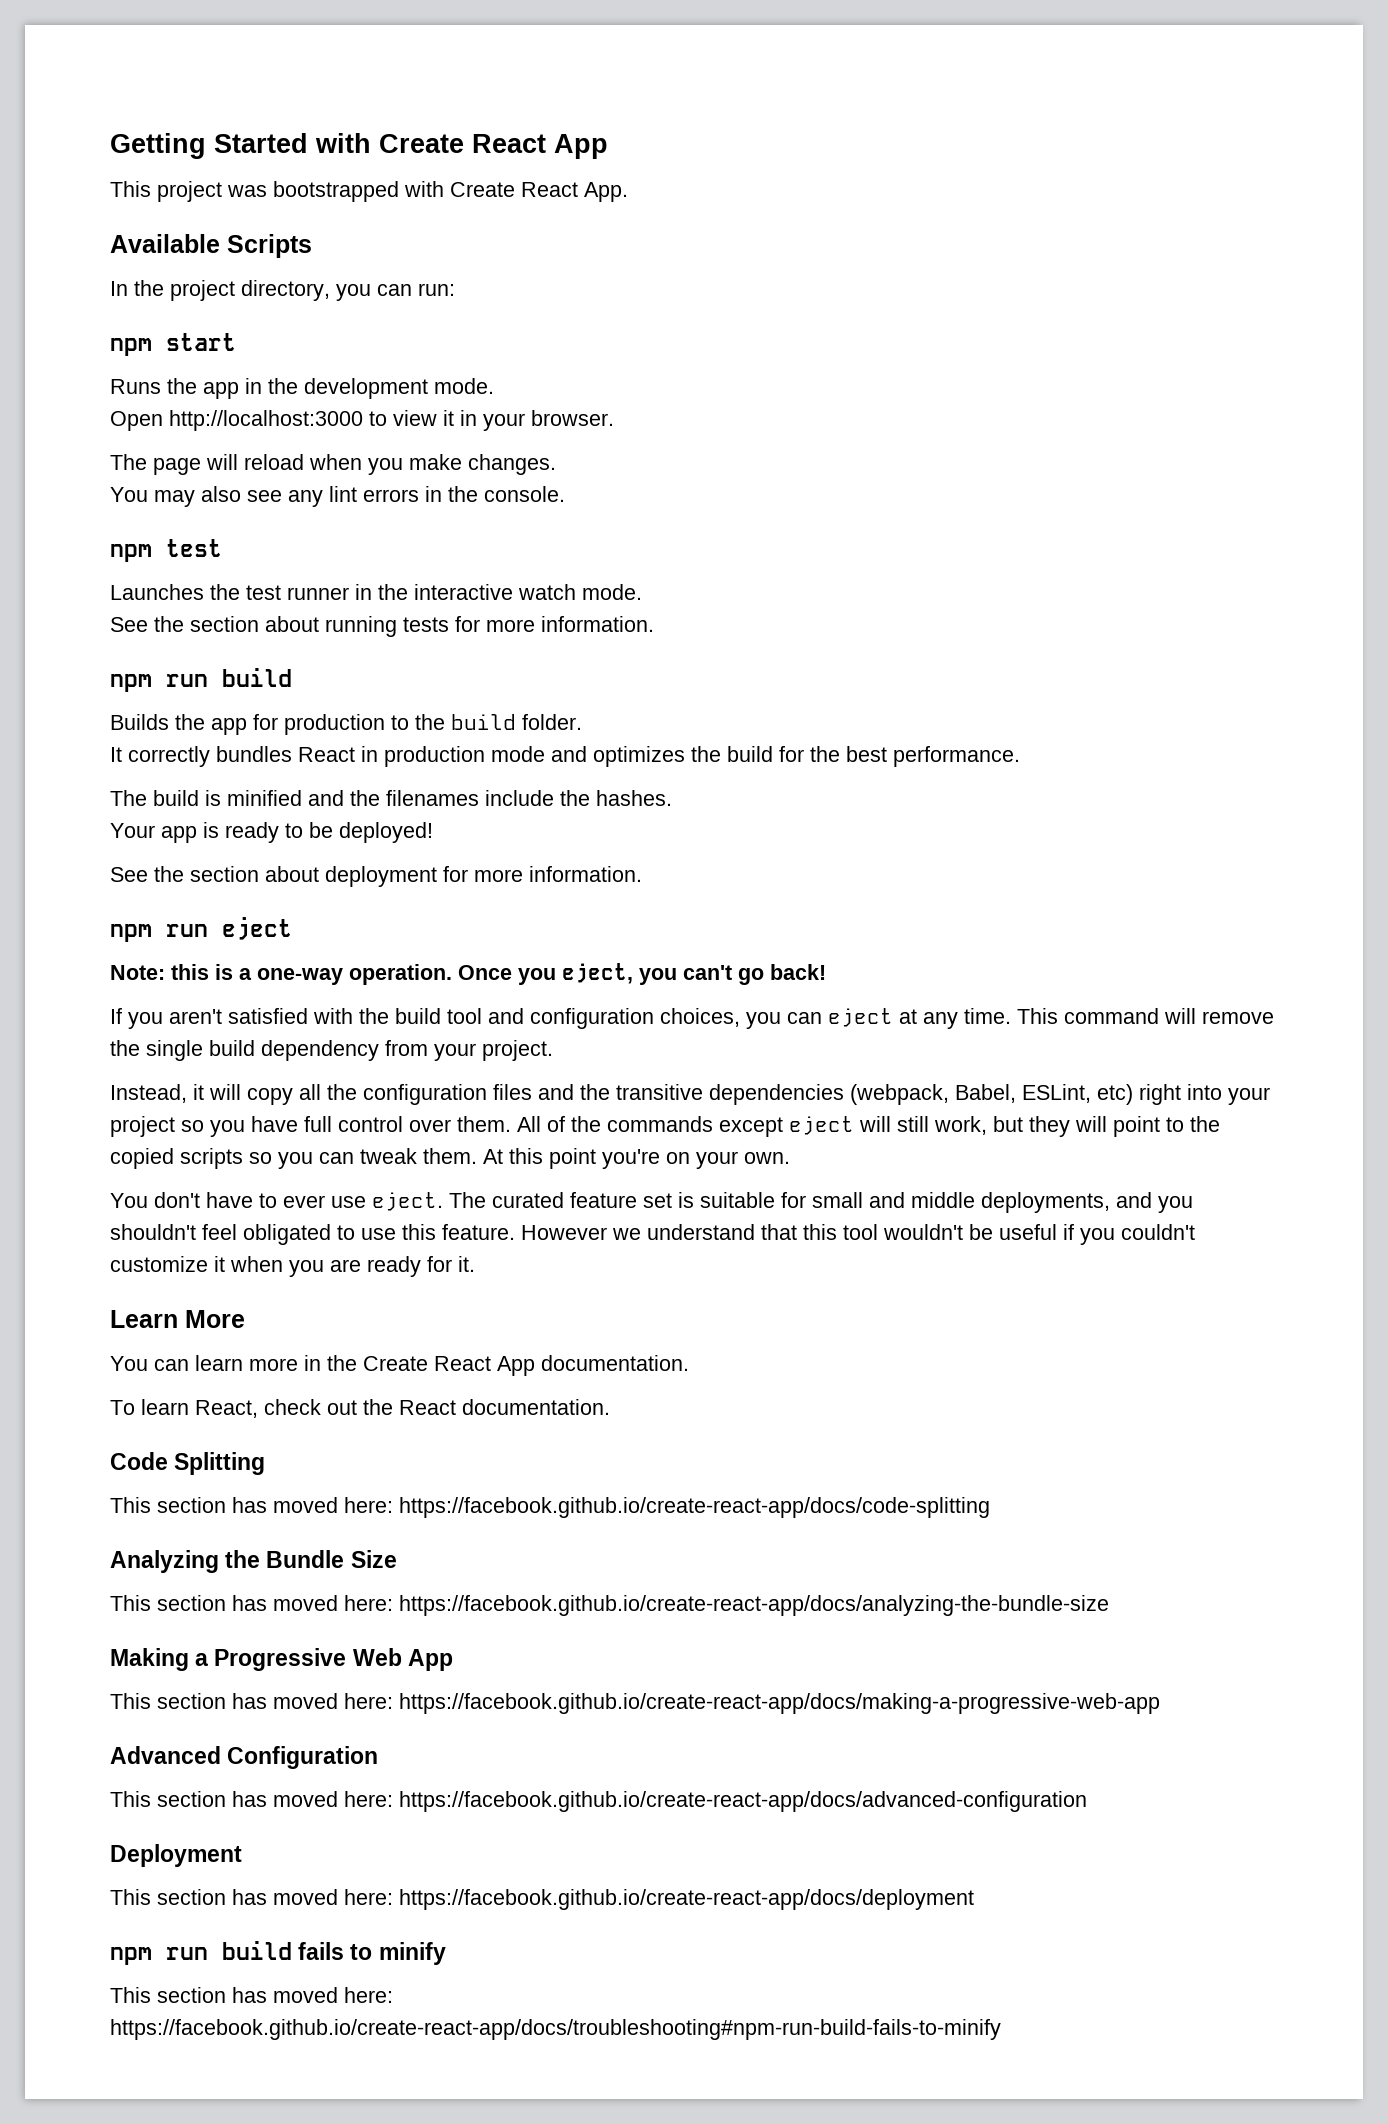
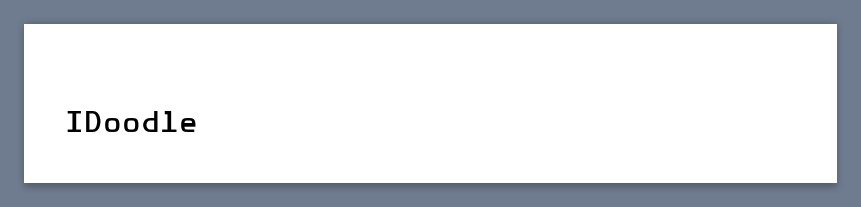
[110,133,608,159] [110,181,628,202] [110,234,312,258] [110,280,455,301] [110,333,236,356] [110,378,494,399] [110,410,614,431] [110,454,556,475] [110,486,565,507] [110,539,222,562] [110,584,642,600] [110,616,654,637] [110,668,292,692] [110,714,582,735] [110,746,1020,767] [110,790,672,806] [110,822,433,843] [110,866,642,887] [110,917,292,942] [110,963,826,985] [110,1008,1274,1029] [110,1040,553,1061] [110,1084,1270,1105] [110,1116,1220,1137] [110,1148,790,1169] [110,1192,1193,1213] [110,1224,1195,1245] [110,1256,475,1277] [110,1310,245,1328] [110,1355,689,1376] [110,1399,610,1418] [110,1452,266,1475] [110,1497,990,1518] [110,1550,397,1573] [110,1595,1109,1616] [110,1648,453,1671] [110,1693,1160,1714] [110,1746,379,1769] [110,1791,1087,1812] [110,1844,242,1867] [110,1889,974,1910] [110,1941,446,1965] [110,1987,393,2003] [110,2019,1001,2040] Getting Started with Create React App // This project was bootstrapped with Create React App. // Available Scripts // In the project directory, you can run: // npm start // Runs the app in the development mode. // Open http://localhost:3000 to view it in your browser. // The page will reload when you make changes. // You may also see any lint errors in the console. // npm test // Launches the test runner in the interactive watch mode. // See the section about running tests for more information. // npm run build // Builds the app for production to the build folder. // It correctly bundles React in production mode and optimizes the build for the best performance. // The build is minified and the filenames include the hashes. // Your app is ready to be deployed! // See the section about deployment for more information. // npm run eject // Note: this is a one-way operation. Once you eject, you can't go back! // If you aren't satisfied with the build tool and configuration choices, you can eject at any time. This command will remove the single build dependency from your project. // Instead, it will copy all the configuration files and the transitive dependencies (webpack, Babel, ESLint, etc) right into your project so you have full control over them. All of the commands except eject will still work, but they will point to the copied scripts so you can tweak them. At this point you're on your own. // You don't have to ever use eject. The curated feature set is suitable for small and middle deployments, and you shouldn't feel obligated to use this feature. However we understand that this tool wouldn't be useful if you couldn't customize it when you are ready for it. // Learn More // You can learn more in the Create React App documentation. // To learn React, check out the React documentation. // Code Splitting // This section has moved here: https://facebook.github.io/create-react-app/docs/code-splitting // Analyzing the Bundle Size // This section has moved here: https://facebook.github.io/create-react-app/docs/analyzing-the-bundle-size // Making a Progressive Web App // This section has moved here: https://facebook.github.io/create-react-app/docs/making-a-progressive-web-app // Advanced Configuration // This section has moved here: https://facebook.github.io/create-react-app/docs/advanced-configuration // Deployment // This section has moved here: https://facebook.github.io/create-react-app/docs/deployment // npm run build fails to minify // This section has moved here: https://facebook.github.io/create-react-app/docs/troubleshooting#npm-run-build-fails-to-minify -> [65,111,198,132] IDoodle

